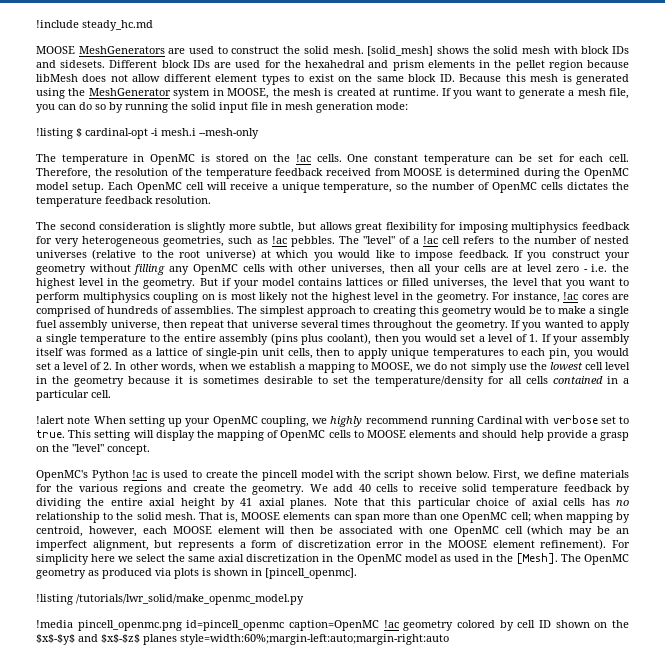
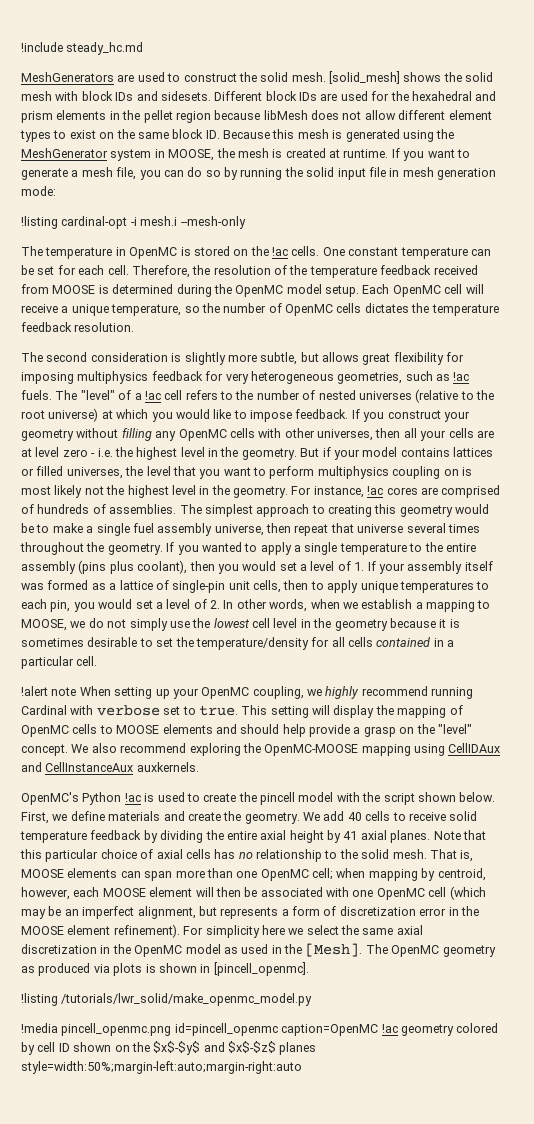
[36,46,75,54] MOOSE -> (144, 48) none
[76,128,82,137] $ -> (58, 222) none
[290,236,335,247] pebbles. -> [21,390,52,400] fuels.
(150, 449) none -> [71,743,501,756] [21,762,199,772] We also recommend exploring the OpenMC-MOOSE mapping using CellIDAux and CellInstanceAux auxkernels.
[36,484,163,495] for the various regions -> (161, 816) none
[180,634,449,645] style=width:60%;margin-left:auto;margin-right:auto -> [21,1061,302,1074] style=width:50%;margin-left:auto;margin-right:auto

